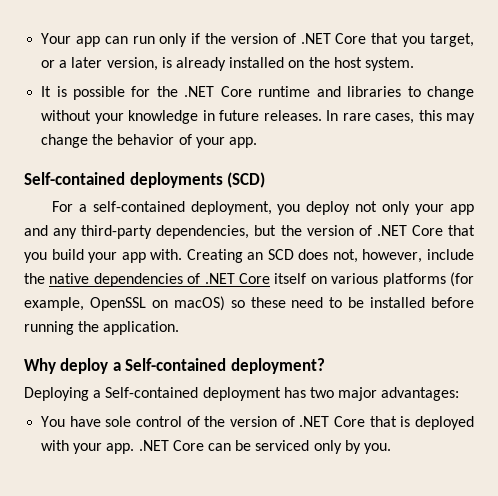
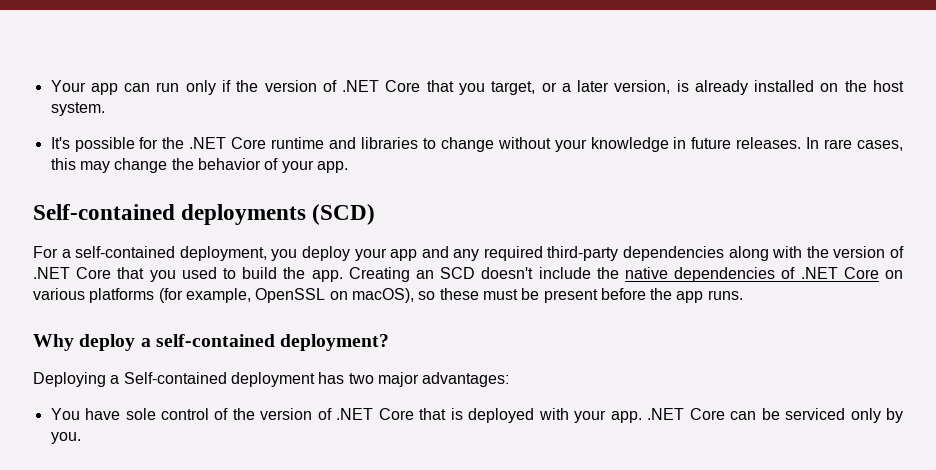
[41,86,67,97] It is -> [50,137,70,149] It's
[355,201,411,215] not only -> (350, 253) none
[81,225,476,239] [24,249,423,263] third-party dependencies, but the version of .NET Core that you build your app with. Creating an SCD does not, however, -> [483,246,905,261] [33,267,534,282] required third-party dependencies along with the version of .NET Core that you used to build the app. Creating an SCD doesn't
[274,273,307,284] itself -> (879, 273) none
[173,296,225,311] macOS) -> [351,288,414,303] macOS),
[291,297,474,308] [24,321,180,335] need to be installed before running the application. -> [482,288,743,303] must be present before the app runs.
[125,358,227,371] Self-contained -> [155,334,275,347] self-contained

